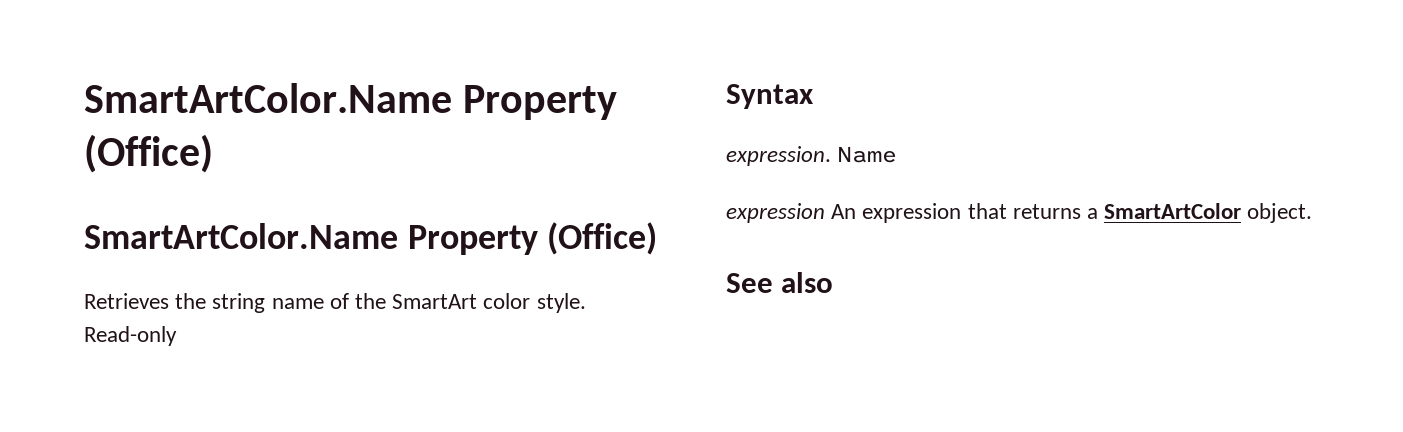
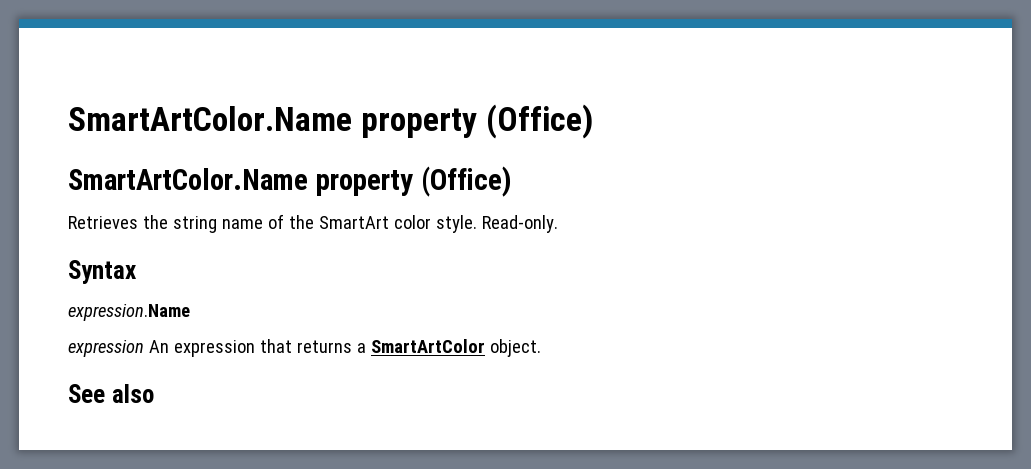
[84,83,618,120] SmartArtColor.Name Property -> [68,106,478,138] SmartArtColor.Name property
[407,225,538,255] Property -> [315,170,413,196] property
[84,326,177,346] Read-only -> [481,215,558,233] Read-only.
[726,146,898,166] expression. Name -> [68,304,190,321] expression.Name

